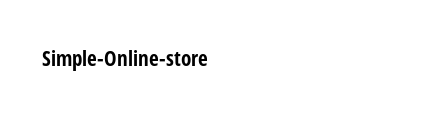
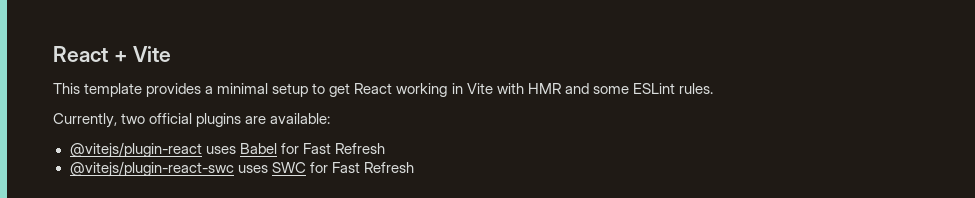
[42,50,208,71] Simple-Online-store -> [53,46,172,62] [53,83,713,97] [53,113,331,128] [69,142,385,158] [69,161,414,177] React + Vite // This template provides a minimal setup to get React working in Vite with HMR and some ESLint rules. // Currently, two official plugins are available: // @vitejs/plugin-react uses Babel for Fast Refresh // @vitejs/plugin-react-swc uses SWC for Fast Refresh

